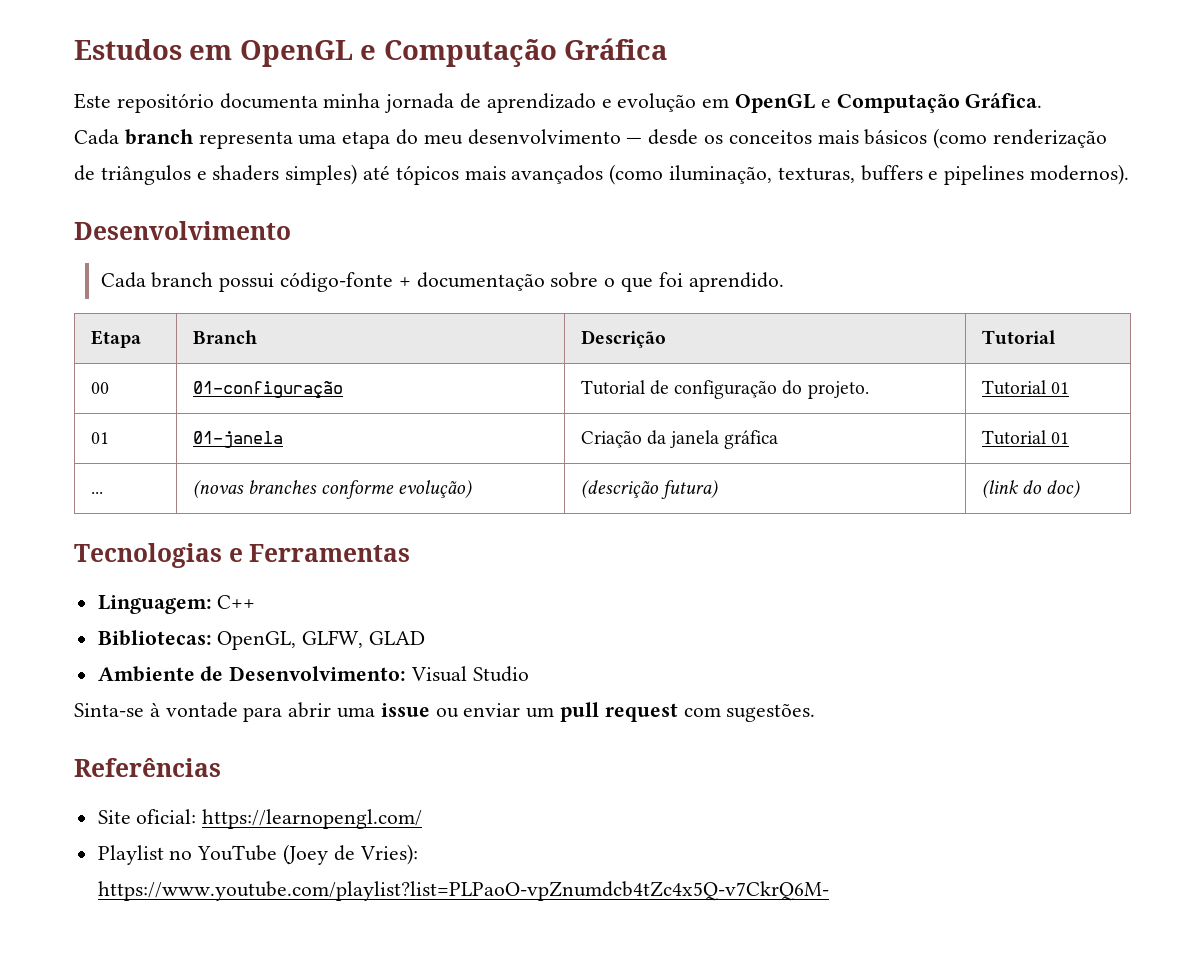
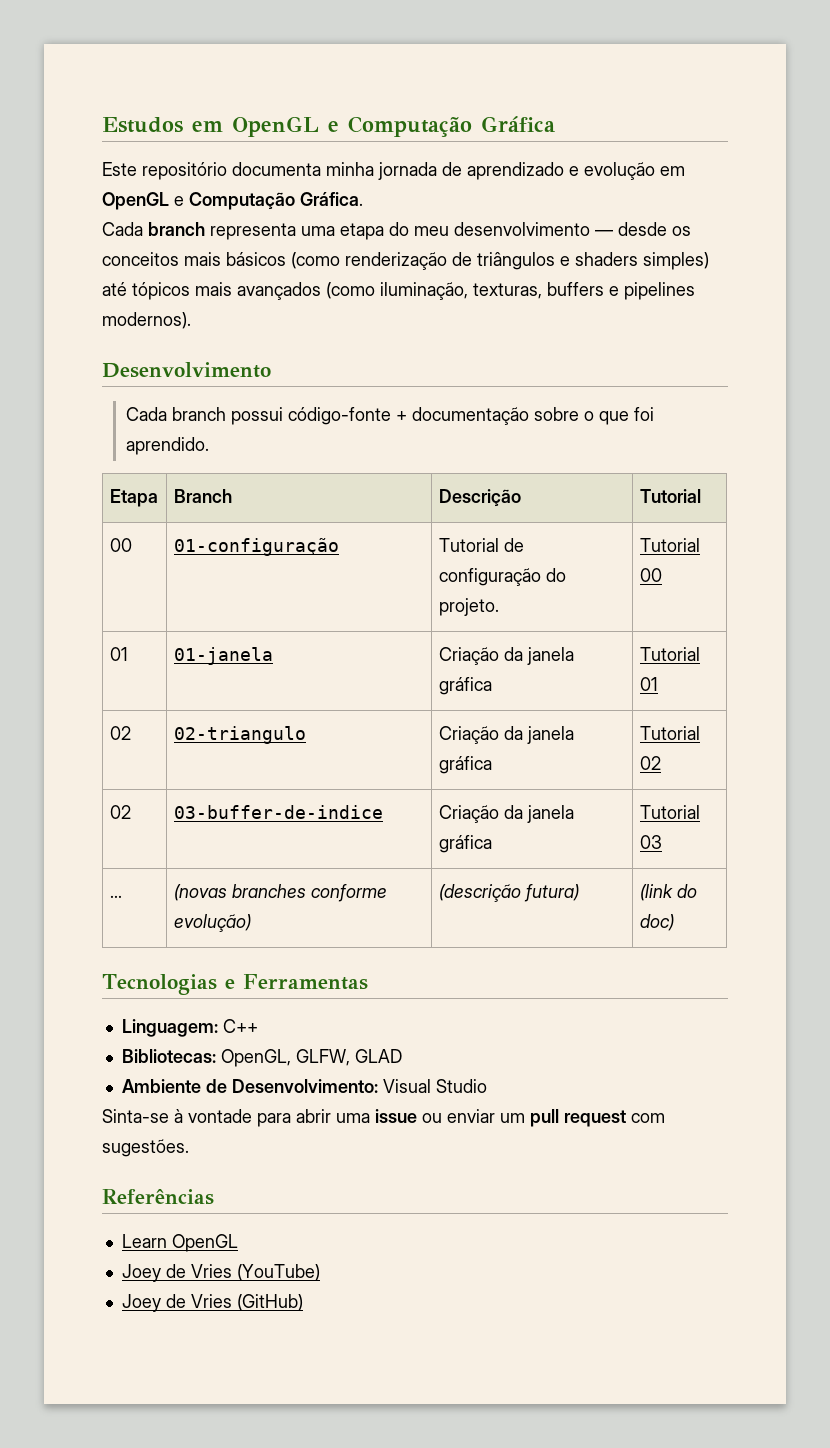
[1050,382,1069,394] 01 -> [639,568,662,582] 00
(1069, 438) none -> [109,726,131,740] [173,726,306,744] [438,726,574,744] [438,756,492,774] [639,726,700,740] [639,756,661,770] [109,805,131,819] [173,805,383,819] [438,805,574,823] [438,835,492,853] [639,805,700,819] [639,835,662,849] // 02 | 02-triangulo | Criação da janela gráfica | Tutorial 02 // 02 | 03-buffer-de-indice | Criação da janela gráfica | Tutorial 03
[97,809,423,829] [97,844,418,865] [97,881,829,901] Site oficial: https://learnopengl.com/ // Playlist no YouTube (Joey de Vries): https://www.youtube.com/playlist?list=PLPaoO-vpZnumdcb4tZc4x5Q-v7CkrQ6M- -> [121,1234,238,1252] [121,1264,320,1282] [121,1294,303,1312] Learn OpenGL // Joey de Vries (YouTube) // Joey de Vries (GitHub)

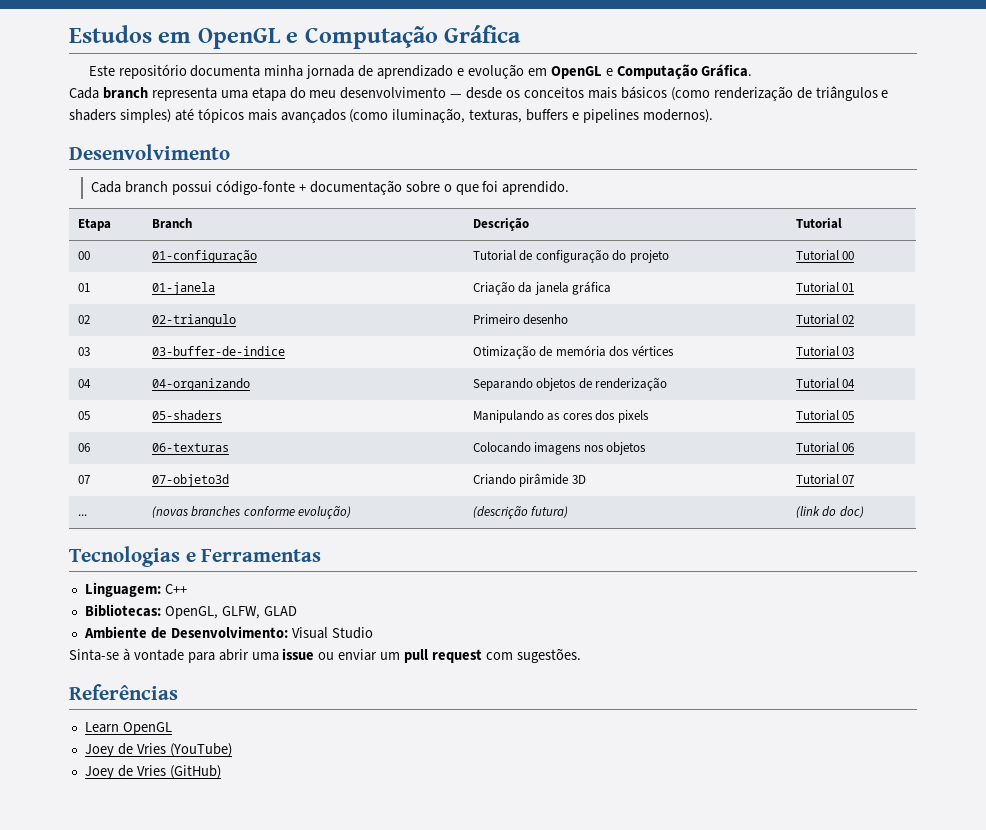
[438,598,499,616] projeto. -> [629,250,669,263] projeto
[438,726,574,744] [438,756,492,774] Criação da janela gráfica -> [472,314,569,325] Primeiro desenho
[109,805,131,819] 02 -> [77,347,90,356] 03
[438,805,574,823] [438,835,492,853] [639,805,700,819] [639,835,662,849] Criação da janela gráfica | Tutorial 03 -> [472,345,674,359] [795,346,855,357] [77,379,91,388] [151,378,250,391] [472,377,668,391] [795,378,856,389] [77,411,90,420] [151,410,222,420] [472,410,649,423] [795,410,855,421] [77,443,90,452] [151,443,229,452] [472,442,647,455] [795,442,855,453] [77,475,90,484] [151,474,229,487] [472,473,586,487] [795,474,855,485] Otimização de memória dos vértices | Tutorial 03 // 04 | 04-organizando | Separando objetos de renderização | Tutorial 04 // 05 | 05-shaders | Manipulando as cores dos pixels | Tutorial 05 // 06 | 06-texturas | Colocando imagens nos objetos | Tutorial 06 // 07 | 07-objeto3d | Criando pirâmide 3D | Tutorial 07

